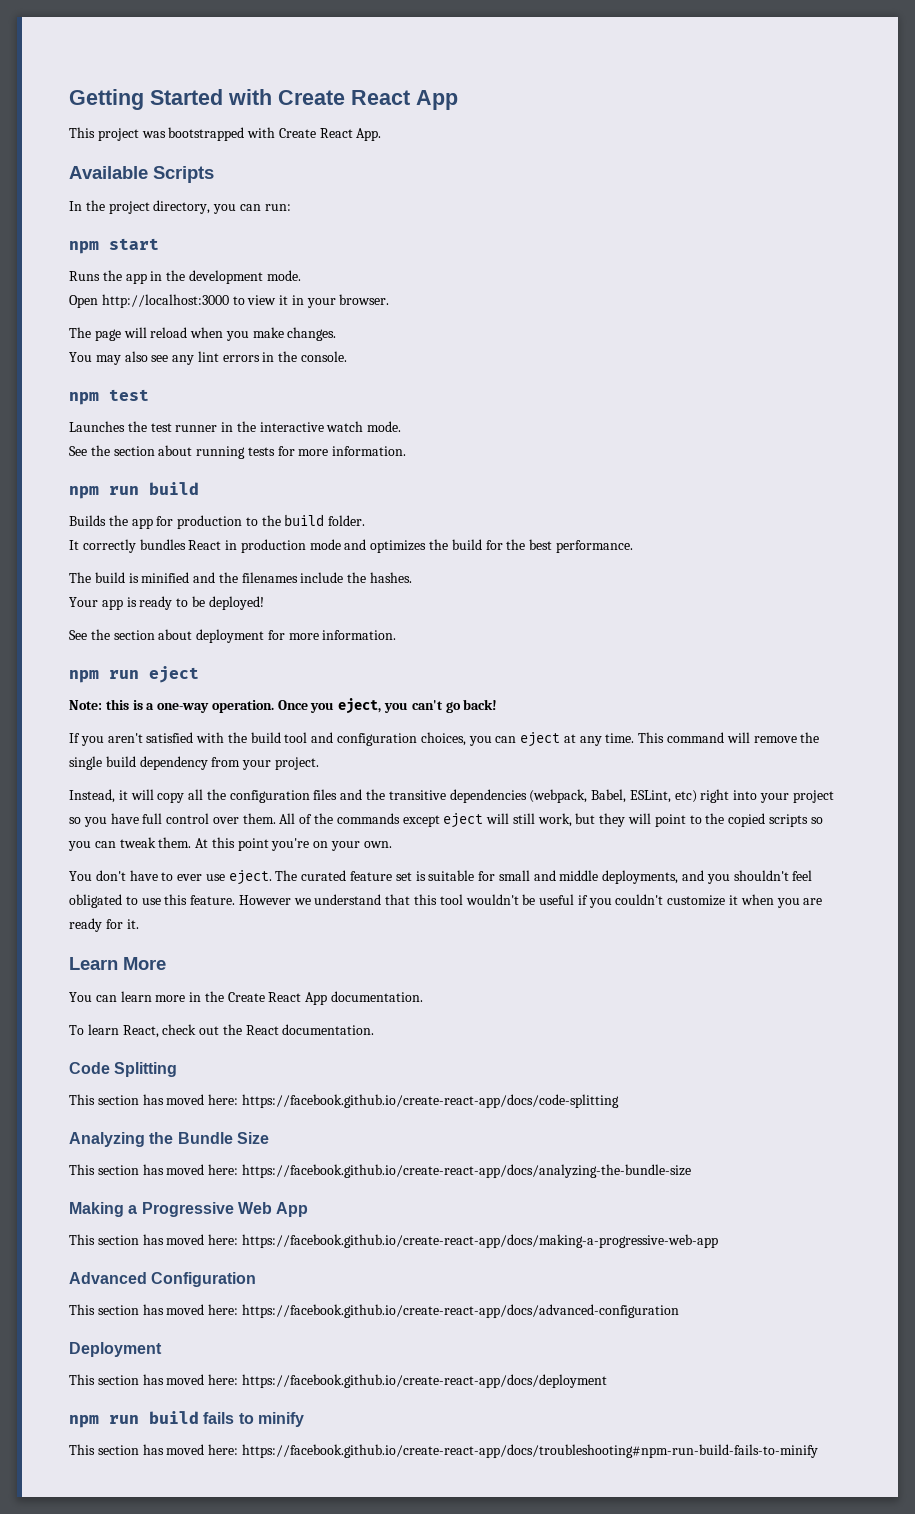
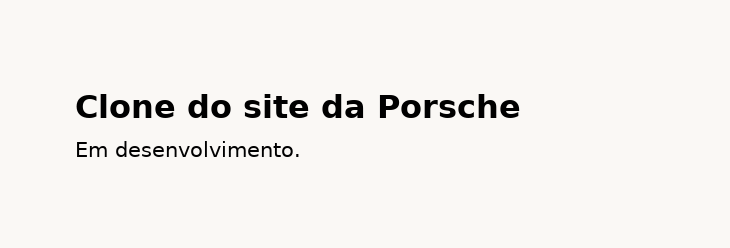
[69,89,458,110] [69,127,382,141] [69,166,214,183] [69,200,291,214] [69,238,159,254] [69,270,301,284] [69,294,390,308] [69,327,337,341] [69,351,348,365] [69,389,149,405] [69,421,402,432] [69,445,407,459] [69,482,199,499] [69,514,366,529] [69,539,633,553] [69,572,413,583] [69,596,264,610] [69,629,397,643] [69,666,199,683] [69,698,498,714] [69,732,820,747] [69,756,319,770] [69,789,834,803] [69,813,823,828] [68,837,392,851] [69,870,813,885] [69,894,823,908] [69,918,139,932] [69,957,166,970] [69,991,424,1005] [69,1024,375,1038] [69,1062,178,1077] [69,1094,619,1108] [69,1132,269,1147] [69,1164,691,1178] [69,1202,309,1217] [69,1234,718,1248] [69,1272,257,1287] [69,1304,679,1318] [69,1342,162,1357] [69,1374,607,1388] [69,1411,304,1428] [69,1444,818,1458] Getting Started with Create React App // This project was bootstrapped with Create React App. // Available Scripts // In the project directory, you can run: // npm start // Runs the app in the development mode. // Open http://localhost:3000 to view it in your browser. // The page will reload when you make changes. // You may also see any lint errors in the console. // npm test // Launches the test runner in the interactive watch mode. // See the section about running tests for more information. // npm run build // Builds the app for production to the build folder. // It correctly bundles React in production mode and optimizes the build for the best performance. // The build is minified and the filenames include the hashes. // Your app is ready to be deployed! // See the section about deployment for more information. // npm run eject // Note: this is a one-way operation. Once you eject, you can't go back! // If you aren't satisfied with the build tool and configuration choices, you can eject at any time. This command will remove the single build dependency from your project. // Instead, it will copy all the configuration files and the transitive dependencies (webpack, Babel, ESLint, etc) right into your project so you have full control over them. All of the commands except eject will still work, but they will point to the copied scripts so you can tweak them. At this point you're on your own. // You don't have to ever use eject. The curated feature set is suitable for small and middle deployments, and you shouldn't feel obligated to use this feature. However we understand that this tool wouldn't be useful if you couldn't customize it when you are ready for it. // Learn More // You can learn more in the Create React App documentation. // To learn React, check out the React documentation. // Code Splitting // This section has moved here: https://facebook.github.io/create-react-app/docs/code-splitting // Analyzing the Bundle Size // This section has moved here: https://facebook.github.io/create-react-app/docs/analyzing-the-bundle-size // Making a Progressive Web App // This section has moved here: https://facebook.github.io/create-react-app/docs/making-a-progressive-web-app // Advanced Configuration // This section has moved here: https://facebook.github.io/create-react-app/docs/advanced-configuration // Deployment // This section has moved here: https://facebook.github.io/create-react-app/docs/deployment // npm run build fails to minify // This section has moved here: https://facebook.github.io/create-react-app/docs/troubleshooting#npm-run-build-fails-to-minify -> [75,94,521,118] [75,141,301,157] Clone do site da Porsche // Em desenvolvimento.

